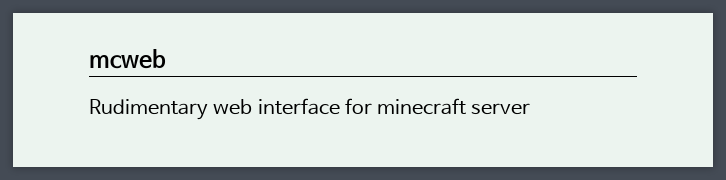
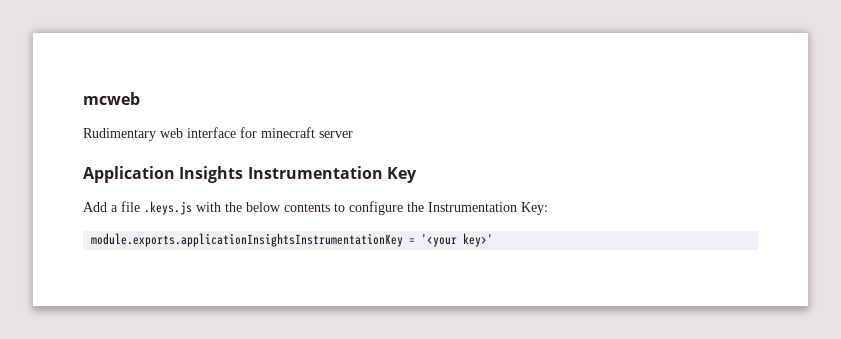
(531, 109) none -> [83,166,417,183] [83,201,548,215] [91,233,494,247] // Application Insights Instrumentation Key // Add a file .keys.js with the below contents to configure the Instrumentation Key: // module.exports.applicationInsightsInstrumentationKey = '<your key>'

